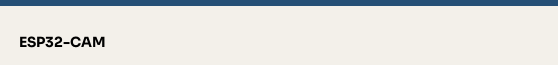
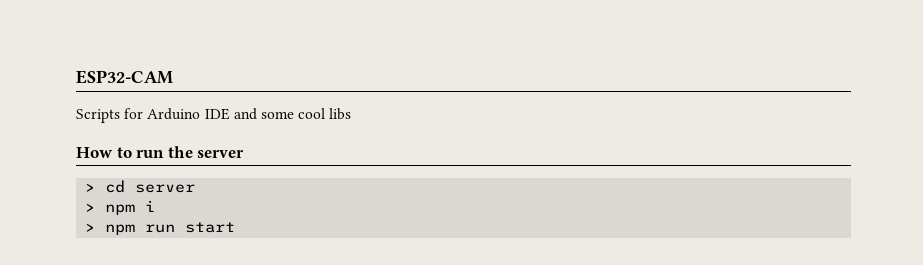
(106, 42) none -> [76,108,352,123] [76,146,245,158] [85,180,196,193] [85,200,156,215] [85,222,236,235] // Scripts for Arduino IDE and some cool libs // How to run the server // > cd server // > npm i // > npm run start

